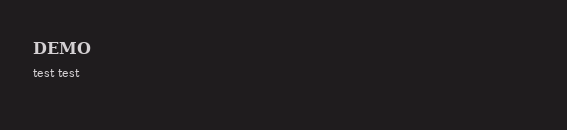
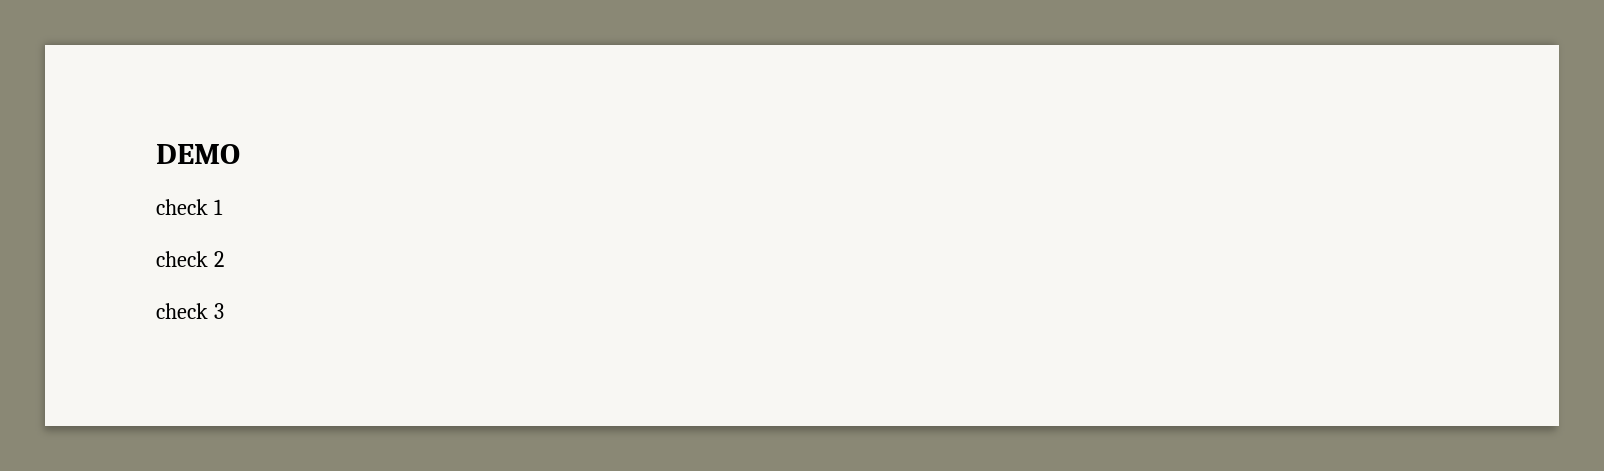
[33,69,80,77] test test -> [156,199,223,215] [156,251,224,267] [156,303,224,319] check 1 // check 2 // check 3

